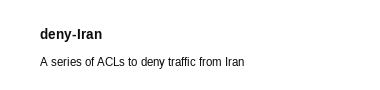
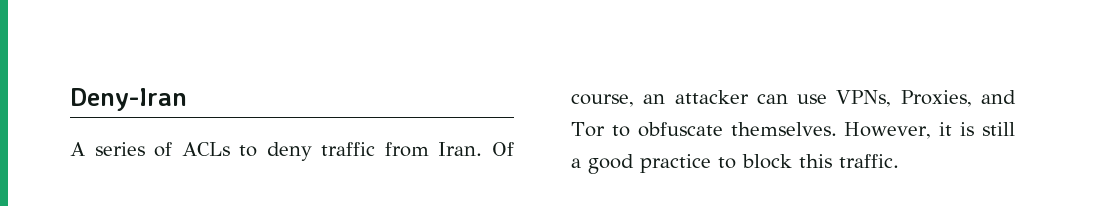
[40,28,102,42] deny-Iran -> [70,88,187,111] Deny-Iran
[224,57,244,66] Iran -> [438,142,514,156] [571,90,1016,107] [571,122,1016,139] [571,154,899,174] Iran. Of course, an attacker can use VPNs, Proxies, and Tor to obfuscate themselves. However, it is still a good practice to block this traffic.

